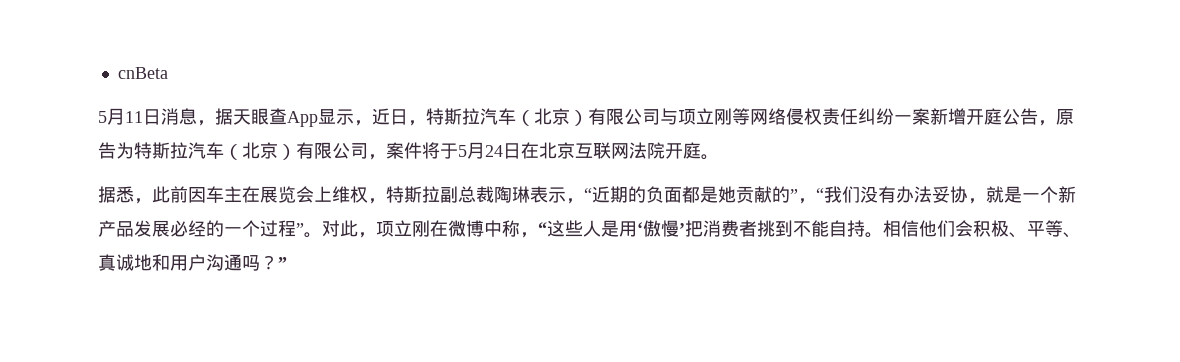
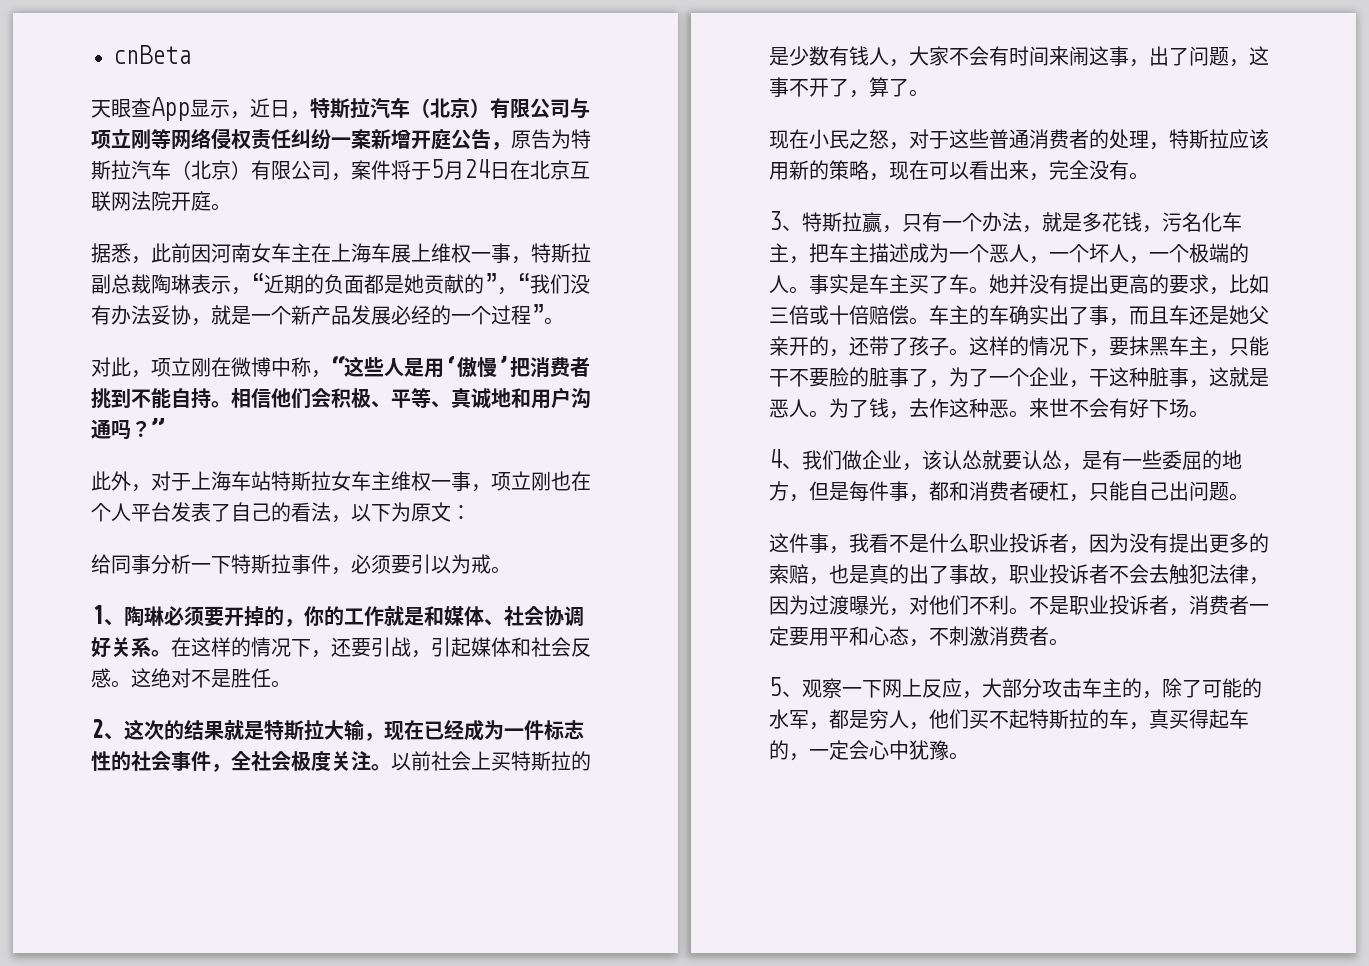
[98,108,233,126] 5月11日消息，据 -> (191, 54) none
[206,186,368,203] 车主在展览会上维权 -> [211,243,511,263] 河南女车主在上海车展上维权一事
(322, 235) none -> (564, 321) //
(287, 263) none -> [91,471,591,492] [91,502,471,523] [91,554,511,575] [91,605,584,627] [91,637,591,658] [91,668,291,688] [91,719,584,741] [91,751,591,772] [769,46,1269,67] [769,77,929,98] [769,129,1269,150] [769,160,1149,181] [769,211,1242,233] [769,243,1249,264] [769,274,1269,295] [769,305,1269,326] [769,336,1269,357] [769,367,1269,388] [769,398,1209,419] [769,449,1242,471] [769,481,1249,502] [769,533,1269,554] [769,564,1269,585] [769,595,1269,616] [769,626,1069,647] [769,677,1262,699] [769,709,1249,730] [769,740,969,761] // 此外，对于上海车站特斯拉女车主维权一事，项立刚也在个人平台发表了自己的看法，以下为原文： // 给同事分析一下特斯拉事件，必须要引以为戒。 // 1、陶琳必须要开掉的，你的工作就是和媒体、社会协调好关系。在这样的情况下，还要引战，引起媒体和社会反感。这绝对不是胜任。 // 2、这次的结果就是特斯拉大输，现在已经成为一件标志性的社会事件，全社会极度关注。以前社会上买特斯拉的是少数有钱人，大家不会有时间来闹这事，出了问题，这事不开了，算了。 // 现在小民之怒，对于这些普通消费者的处理，特斯拉应该用新的策略，现在可以看出来，完全没有。 // 3、特斯拉赢，只有一个办法，就是多花钱，污名化车主，把车主描述成为一个恶人，一个坏人，一个极端的人。事实是车主买了车。她并没有提出更高的要求，比如三倍或十倍赔偿。车主的车确实出了事，而且车还是她父亲开的，还带了孩子。这样的情况下，要抹黑车主，只能干不要脸的脏事了，为了一个企业，干这种脏事，这就是恶人。为了钱，去作这种恶。来世不会有好下场。 // 4、我们做企业，该认怂就要认怂，是有一些委屈的地方，但是每件事，都和消费者硬杠，只能自己出问题。 // 这件事，我看不是什么职业投诉者，因为没有提出更多的索赔，也是真的出了事故，职业投诉者不会去触犯法律，因为过渡曝光，对他们不利。不是职业投诉者，消费者一定要用平和心态，不刺激消费者。 // 5、观察一下网上反应，大部分攻击车主的，除了可能的水军，都是穷人，他们买不起特斯拉的车，真买得起车的，一定会心中犹豫。

